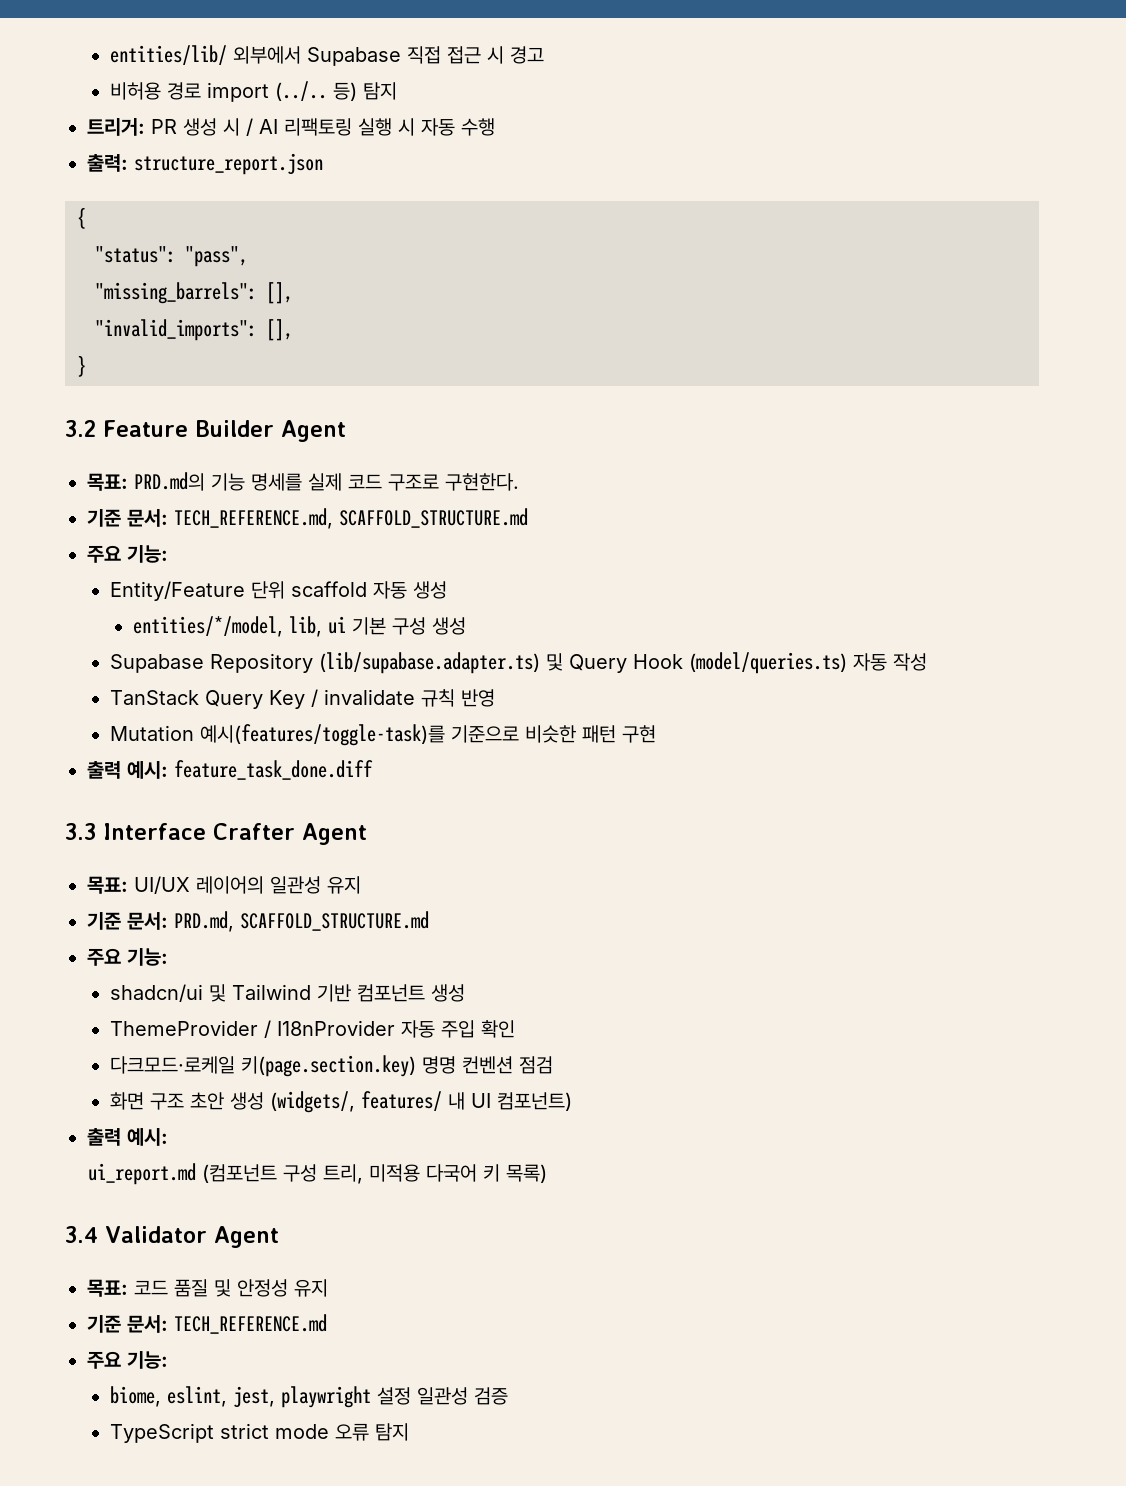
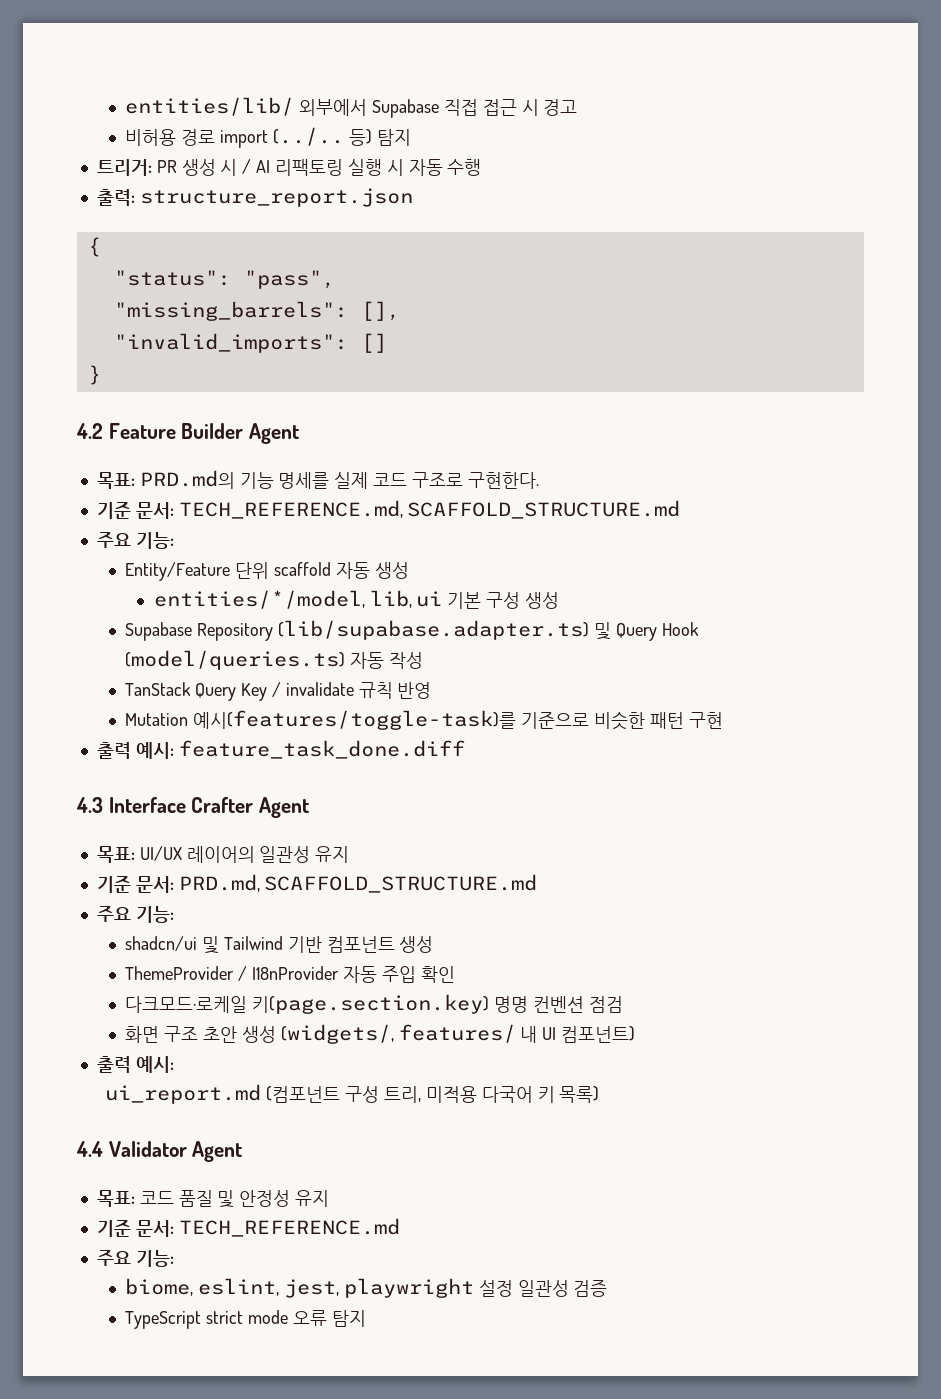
[266,319,293,341] [], -> [360,333,387,353] []
[65,420,96,437] 3.2 -> [76,423,103,439] 4.2
[65,823,96,840] 3.3 -> [76,797,103,813] 4.3
[65,1226,98,1243] 3.4 -> [76,1141,103,1157] 4.4

